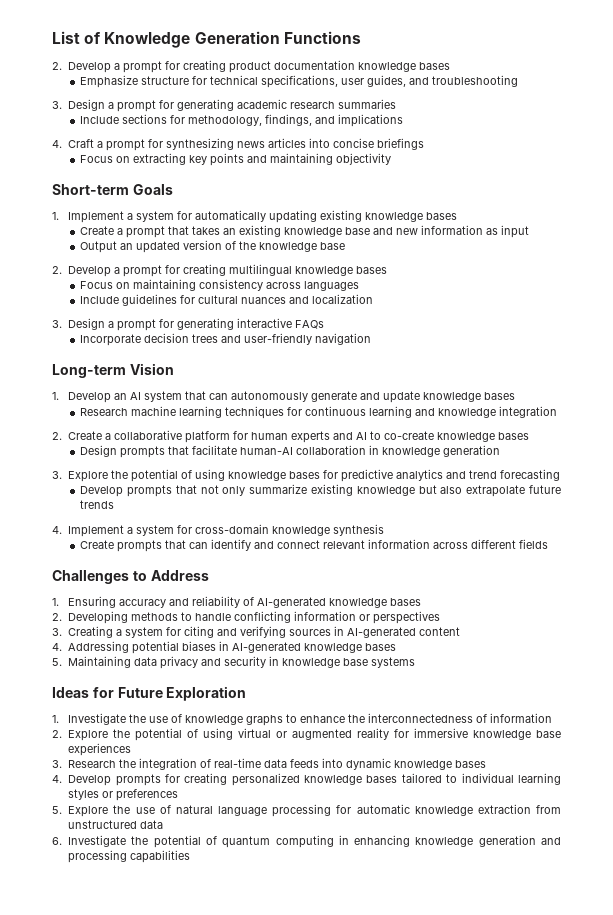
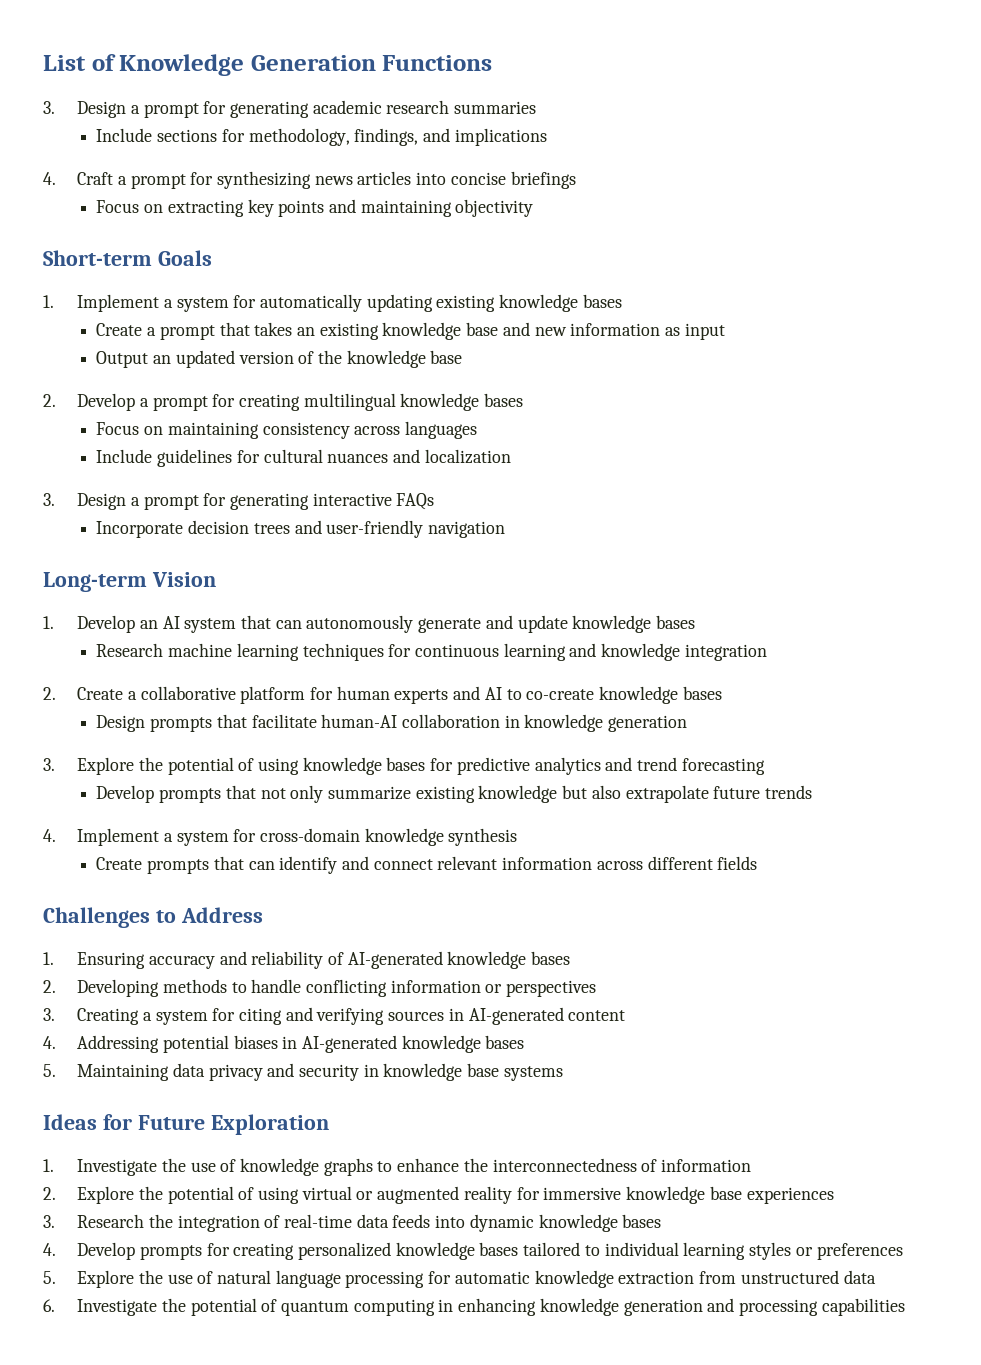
[52,60,451,73] [80,75,519,88] // 2. Develop a prompt for creating product documentation knowledge bases // Emphasize structure for technical specifications, user guides, and troubleshooting -> (493, 63) none

